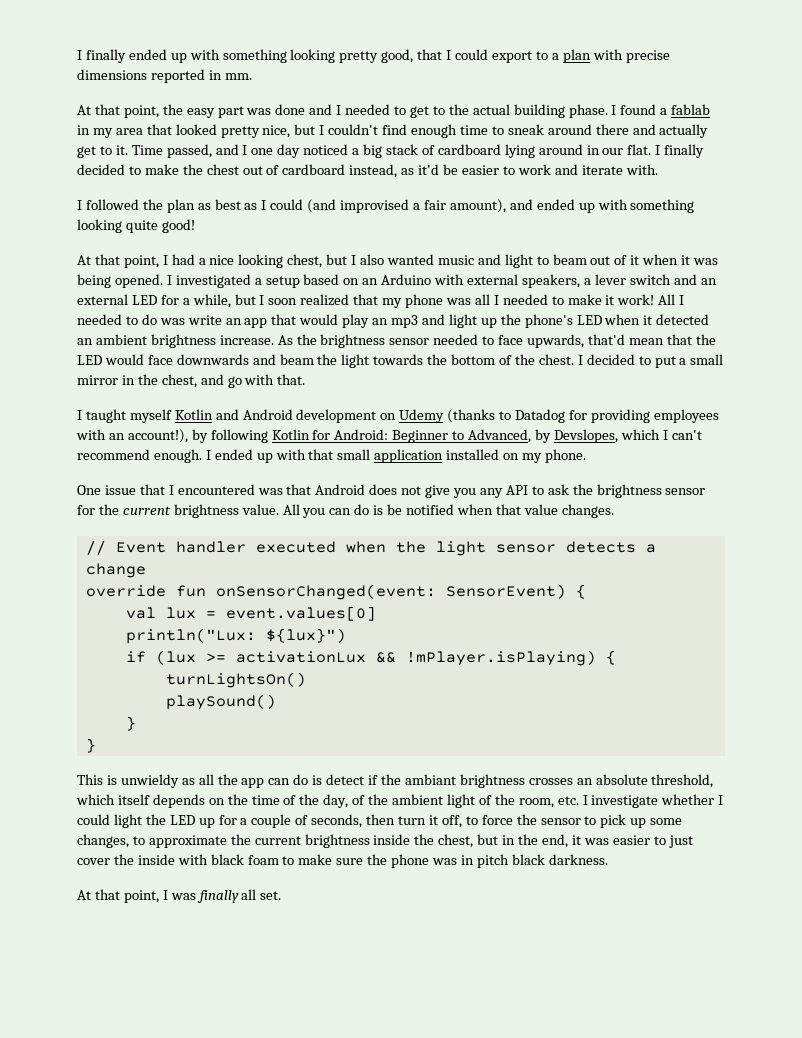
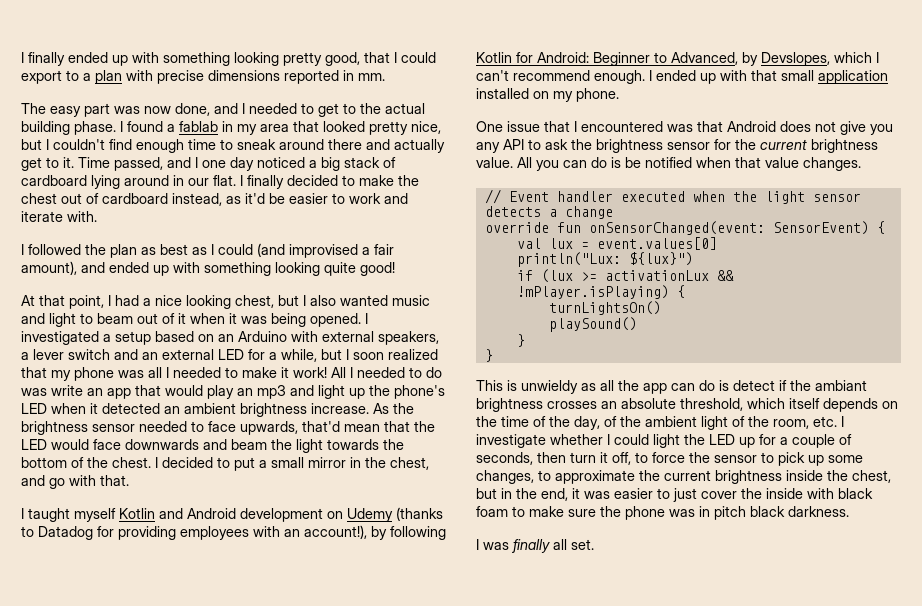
[77,104,183,118] At that point, the -> [21,103,46,114] The
[275,104,306,115] done -> [144,103,210,116] now done,
[77,889,159,903] At that point, -> (849, 511) none

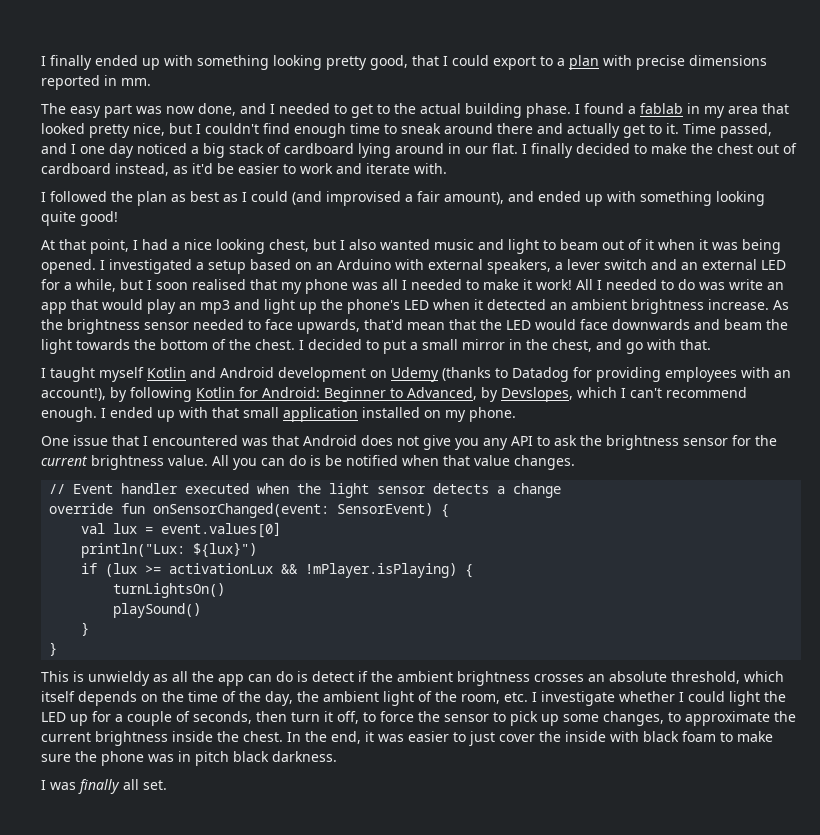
[388,349,438,360] realized -> [192,279,246,290] realised
[815,380,867,391] ambiant -> [397,671,453,682] ambient
[604,416,617,427] of -> (293, 698) none
[852,470,891,483] [476,488,512,499] chest, but in -> [243,731,301,742] chest. In

